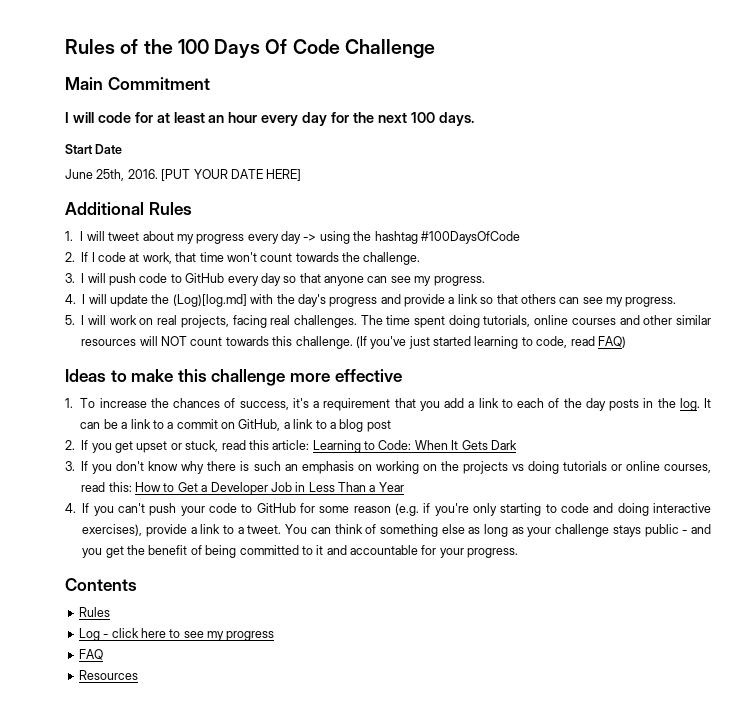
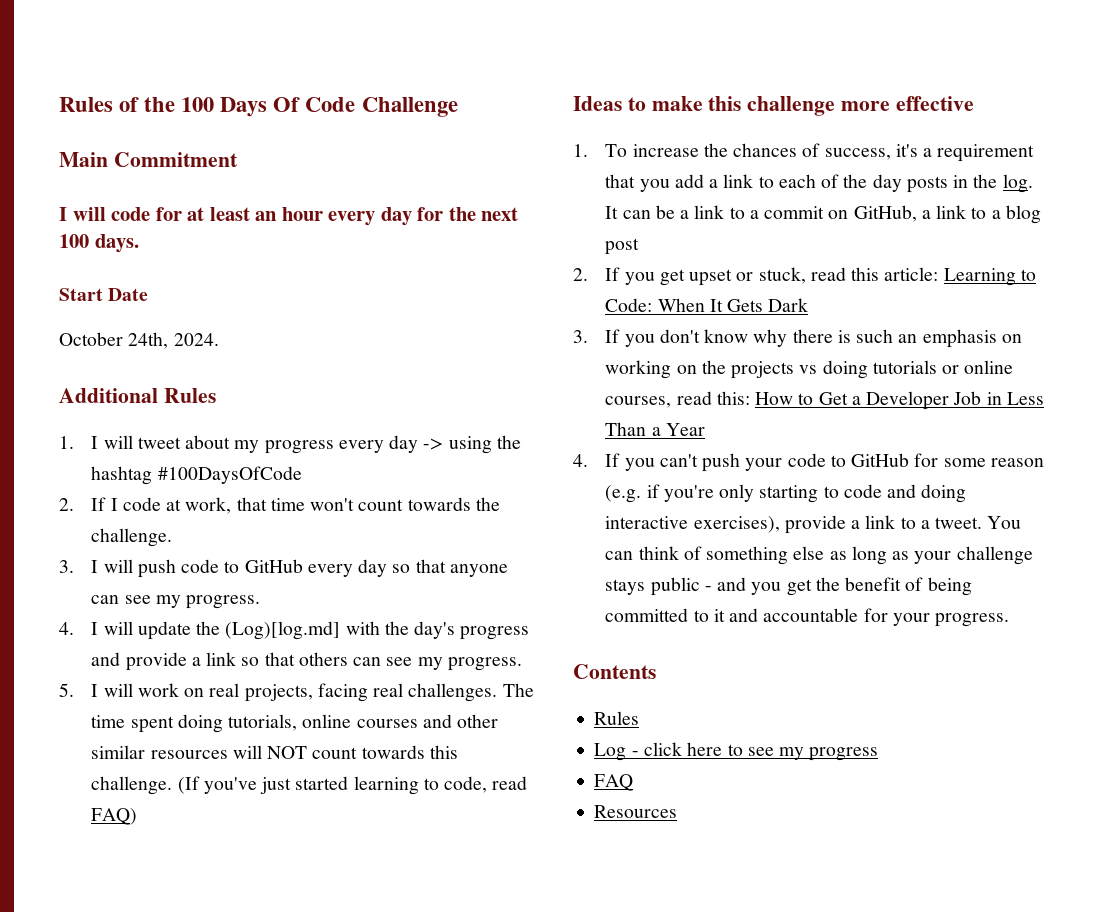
[65,169,302,181] June 25th, 2016. [PUT YOUR DATE HERE] -> [59,332,219,349] October 24th, 2024.

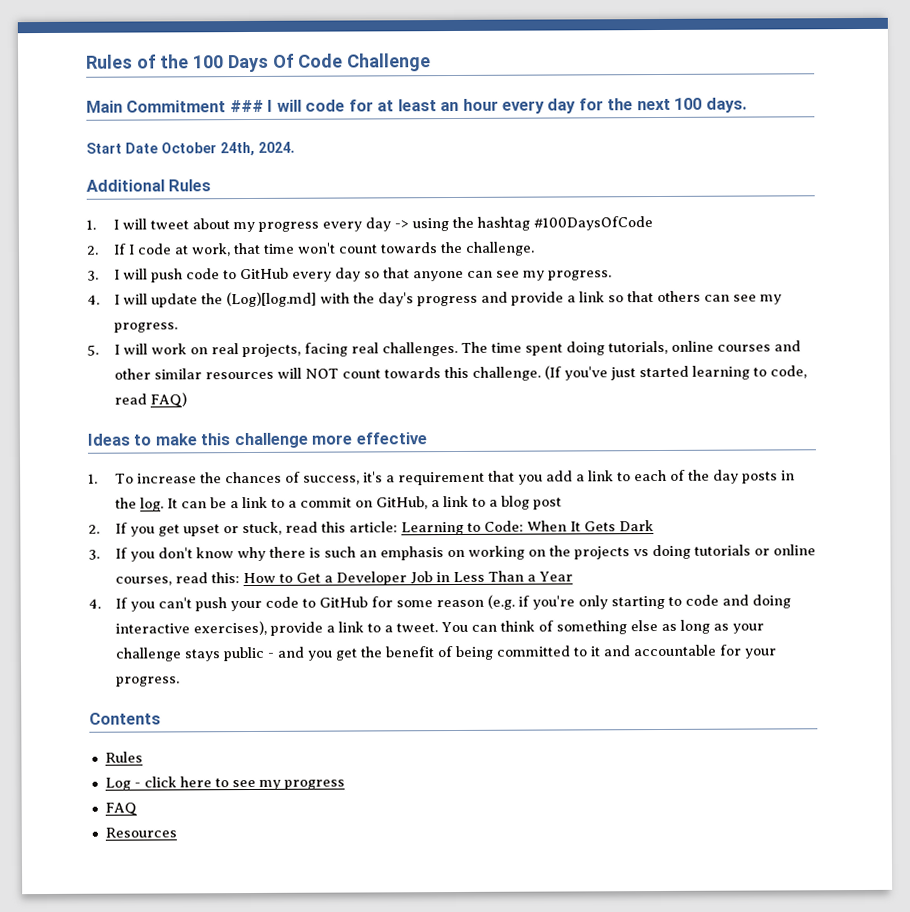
(238, 159) // -> [229,99,264,113] ###
(149, 294) // -> (158, 148) none

